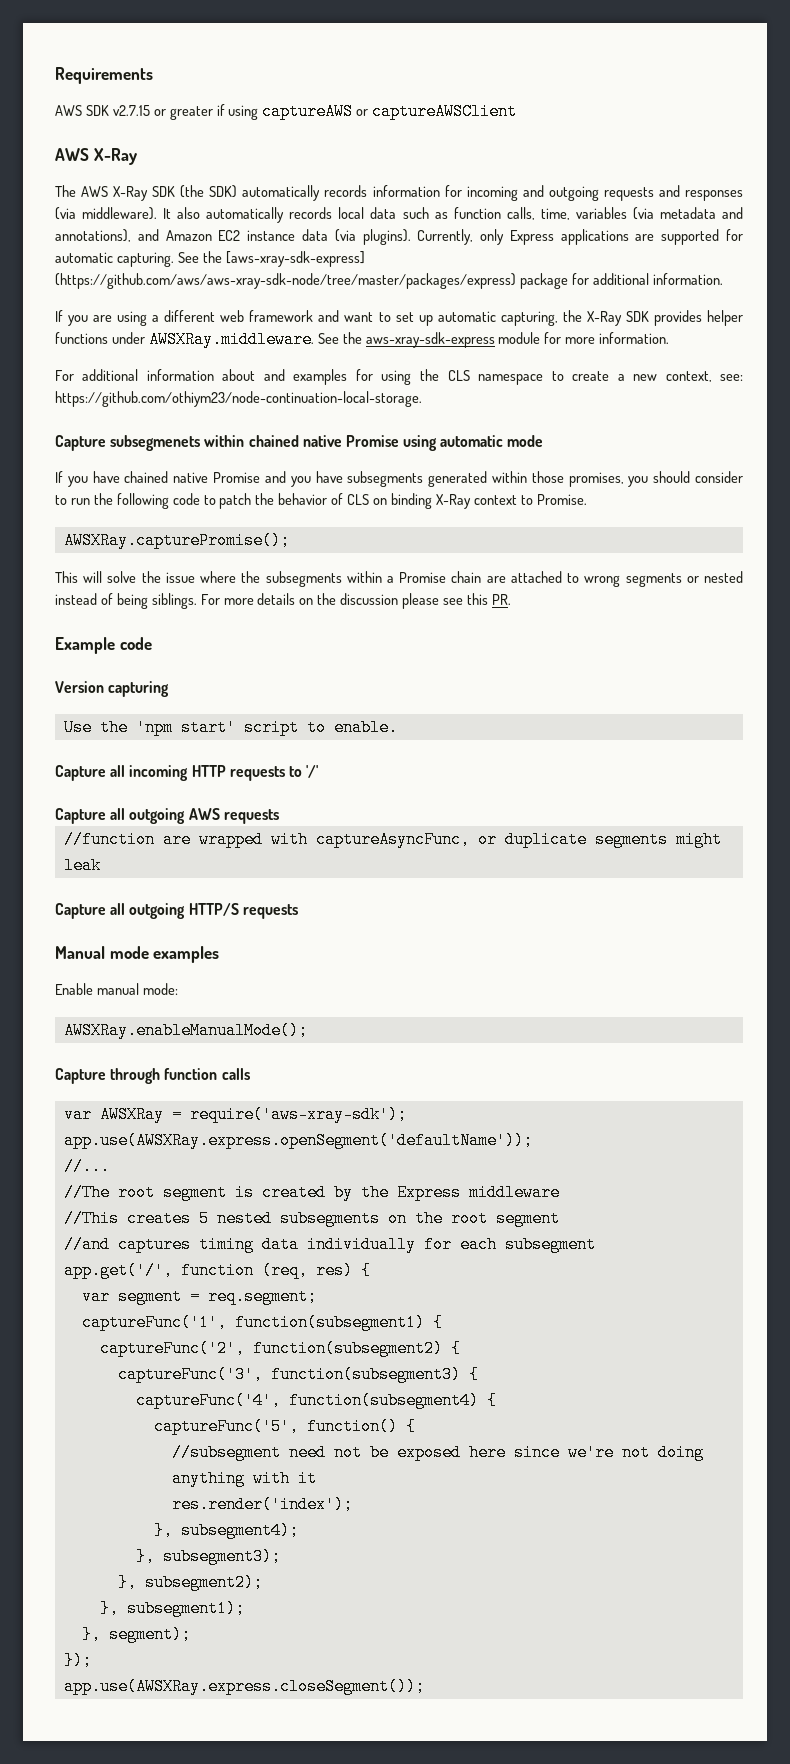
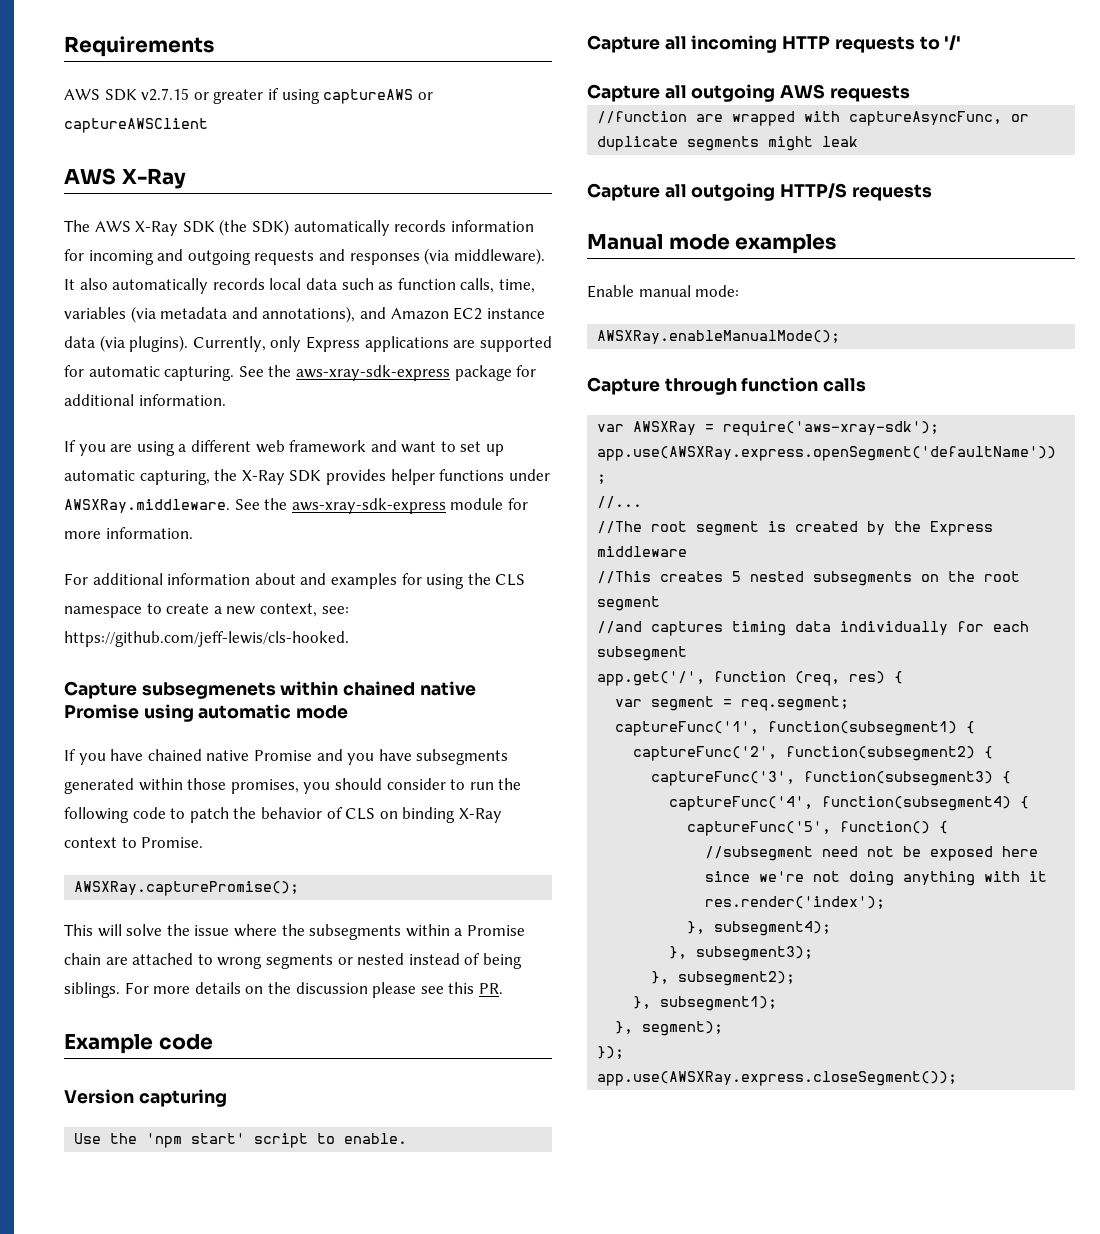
[225,251,365,267] [55,273,516,289] [aws-xray-sdk-express] (https://github.com/aws/aws-xray-sdk-node/tree/master/packages/express) -> [295,365,450,381] aws-xray-sdk-express
[55,391,422,407] https://github.com/othiym23/node-continuation-local-storage. -> [64,631,349,647] https://github.com/jeff-lewis/cls-hooked.

